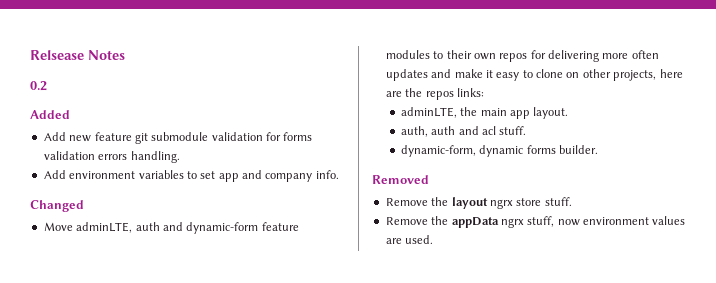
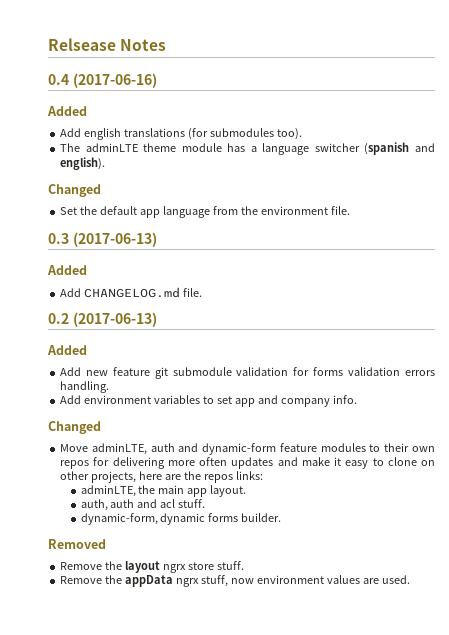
(125, 55) none -> [48,73,157,88] [47,106,87,116] [60,128,302,140] [60,142,435,155] [60,157,106,170] [48,184,101,197] [60,206,350,218] [48,232,157,247] [47,265,87,275] [60,287,203,298] // 0.4 (2017-06-16) // Added // Add english translations (for submodules too). // The adminLTE theme module has a language switcher (spanish and english). // Changed // Set the default app language from the environment file. // 0.3 (2017-06-13) // Added // Add CHANGELOG.md file.
(47, 86) none -> [72,312,157,327] (2017-06-13)

